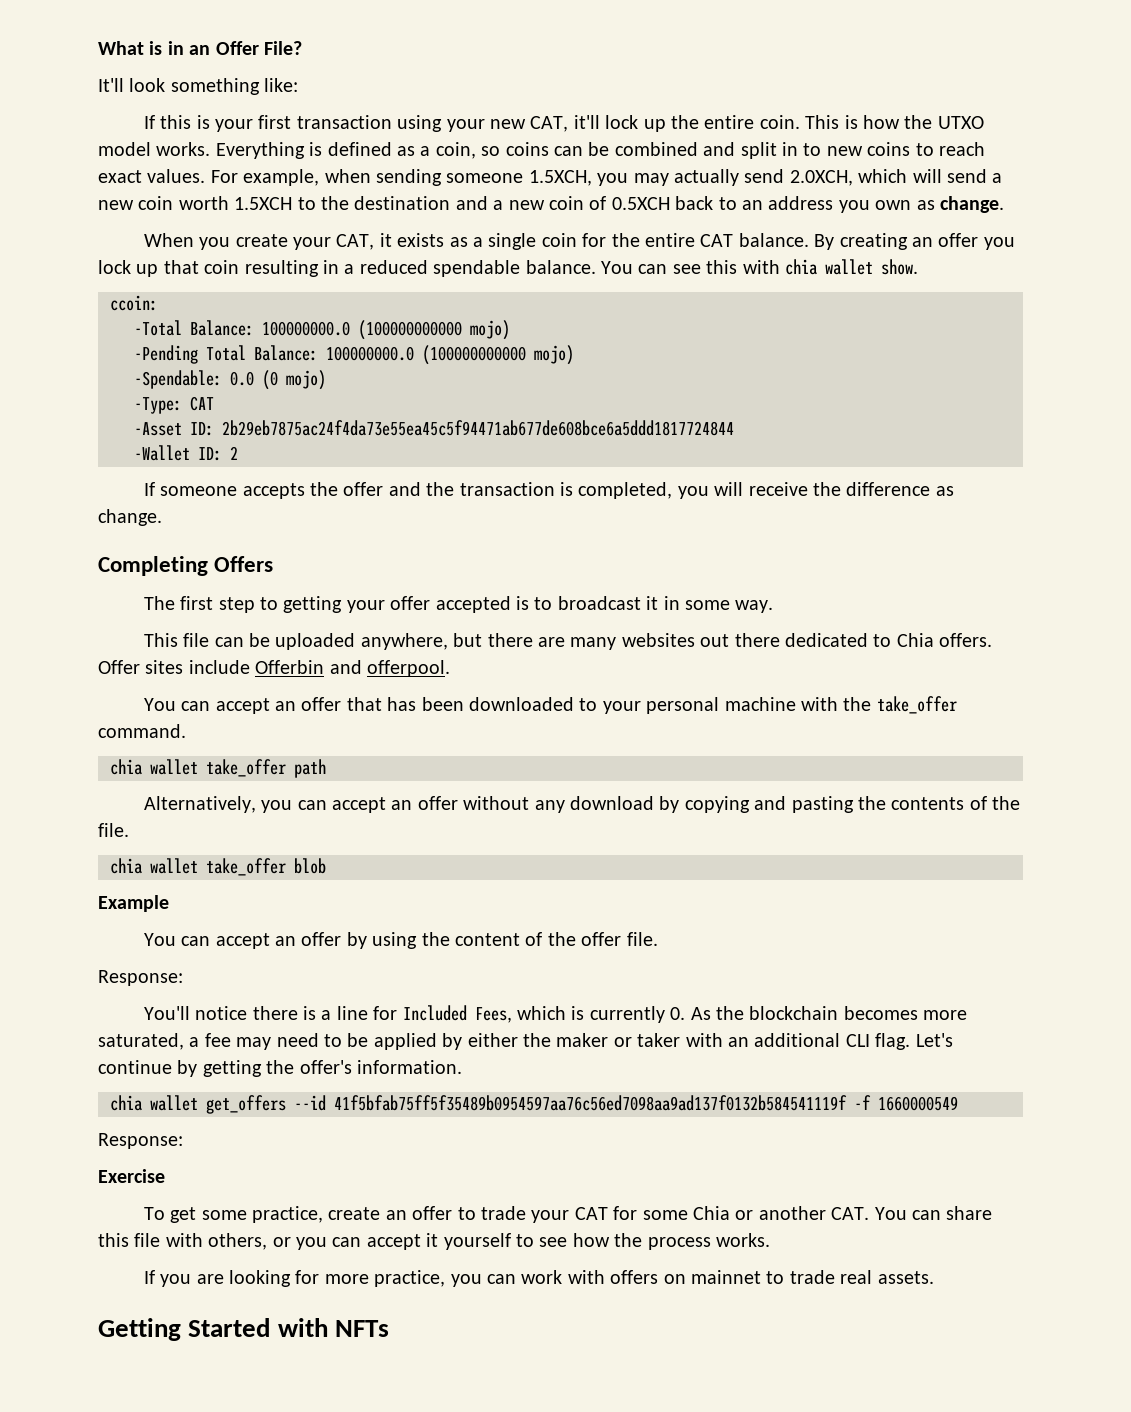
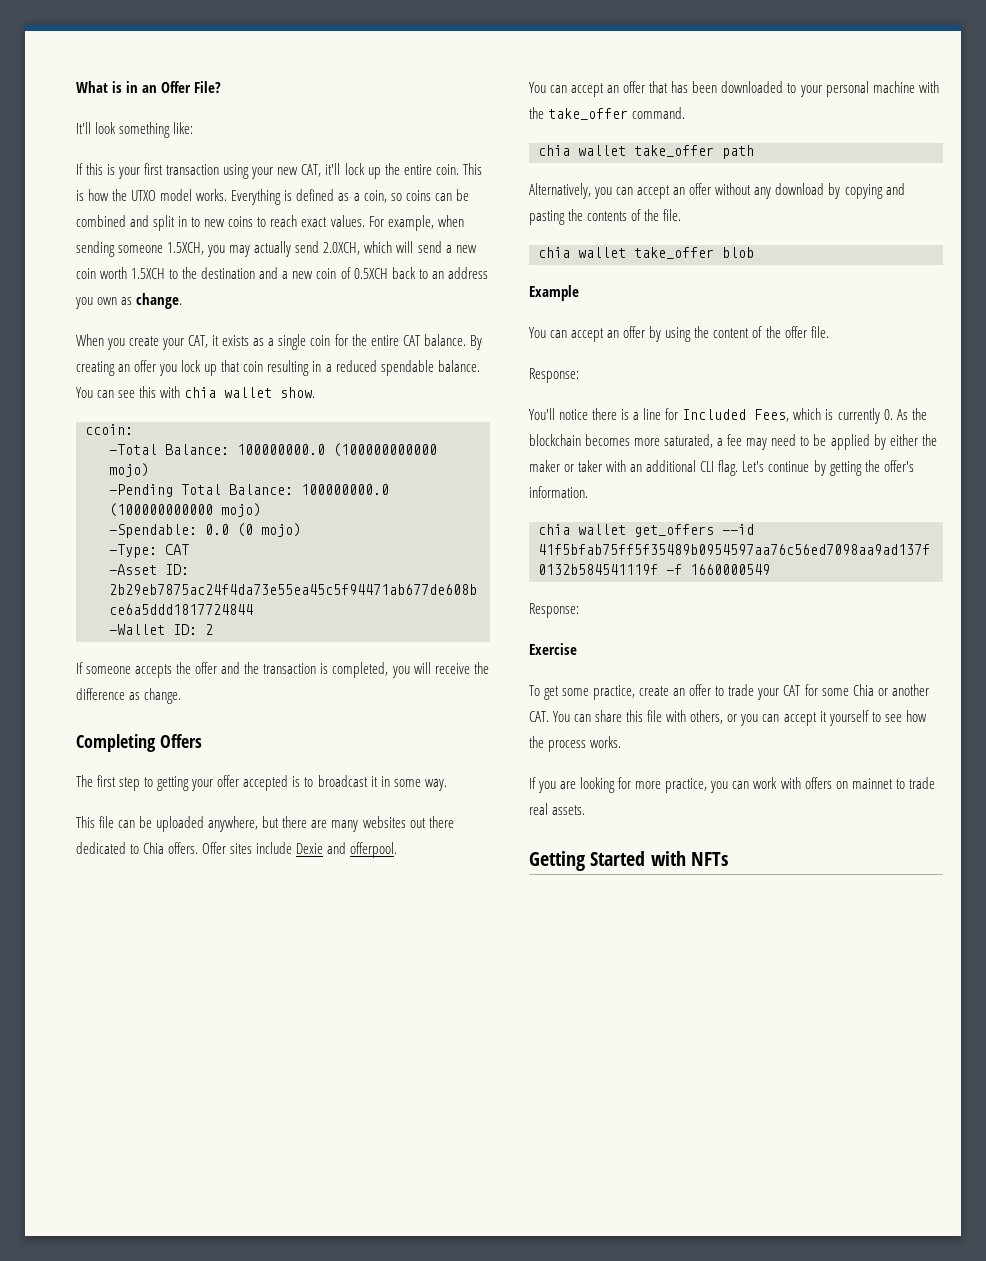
[255,660,325,674] Offerbin -> [296,843,324,854] Dexie

